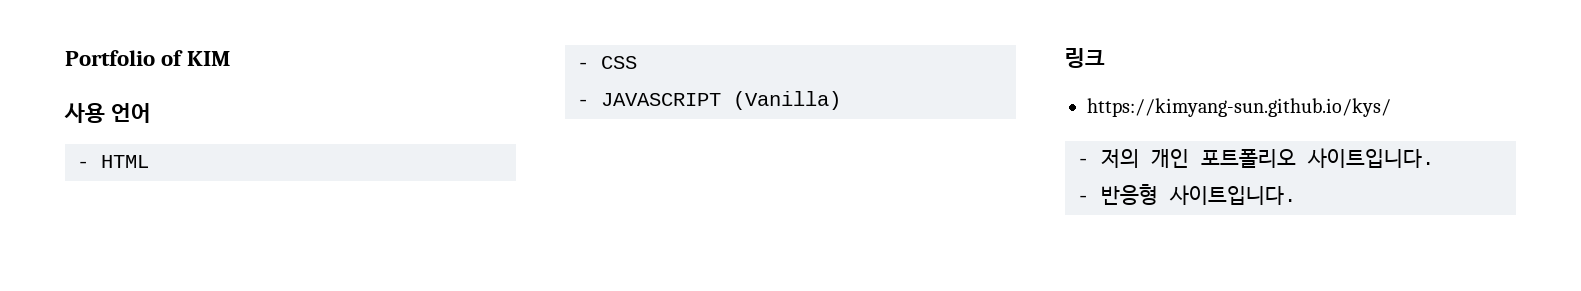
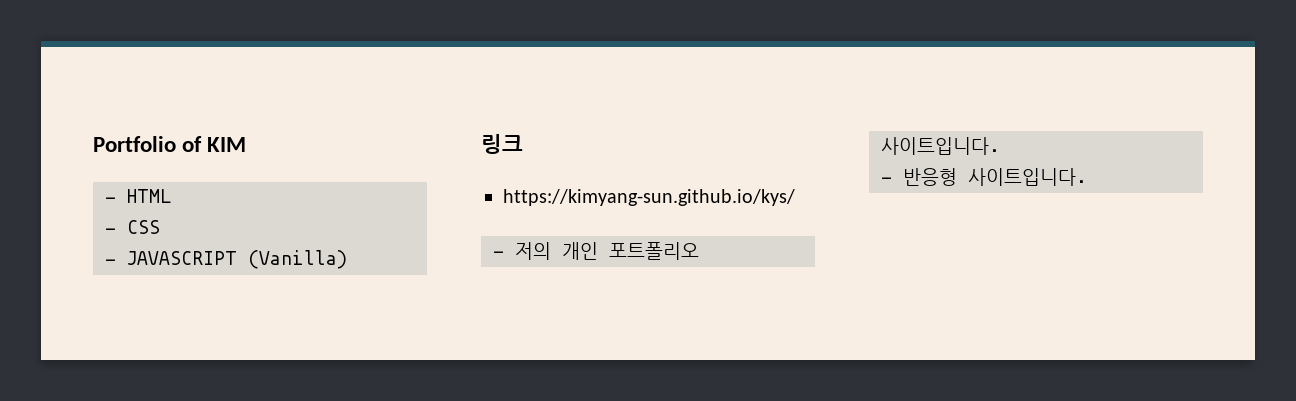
[64,103,151,123] // 사용 언어 -> (247, 144) none

